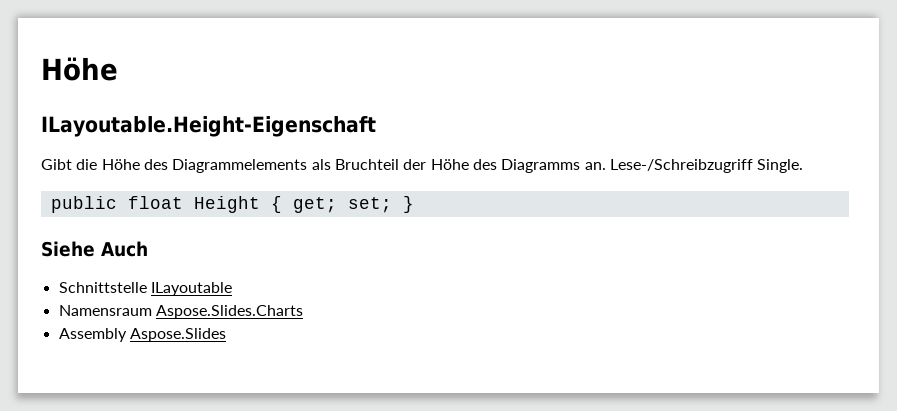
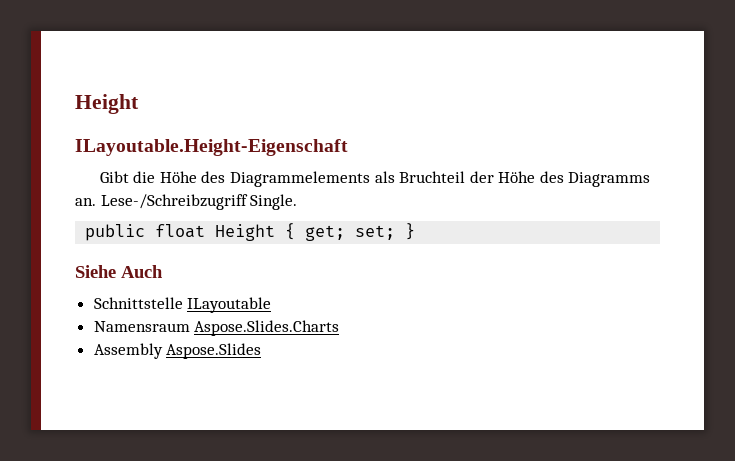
[41,57,118,81] Höhe -> [75,94,139,114] Height

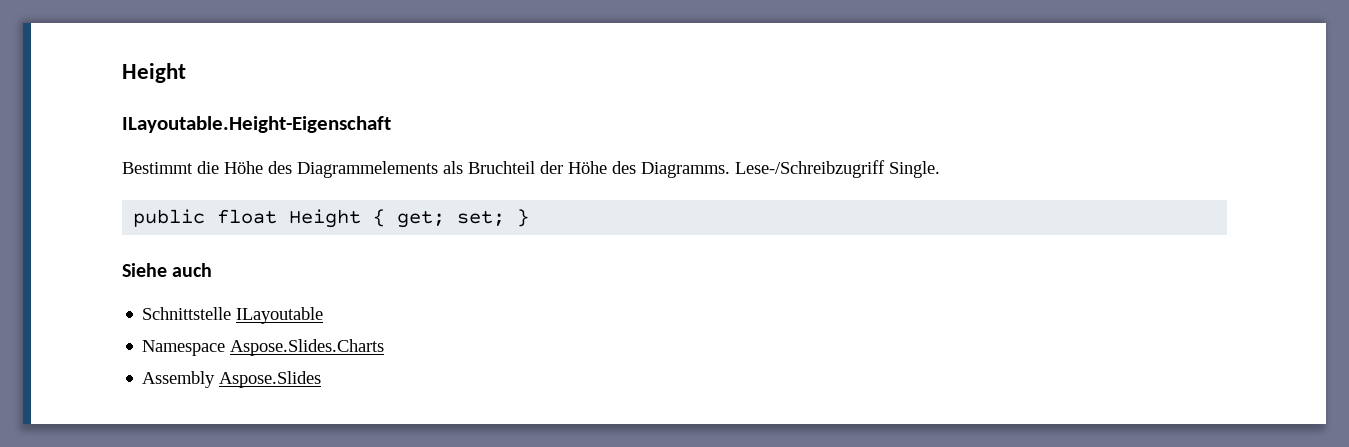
[99,171,129,183] Gibt -> [122,162,193,174] Bestimmt
[568,172,651,187] [75,198,96,206] Diagramms an. -> [641,162,730,178] Diagramms.
[121,265,163,278] Auch -> [172,263,213,277] auch
[93,321,190,332] Namensraum -> [142,340,226,356] Namespace

